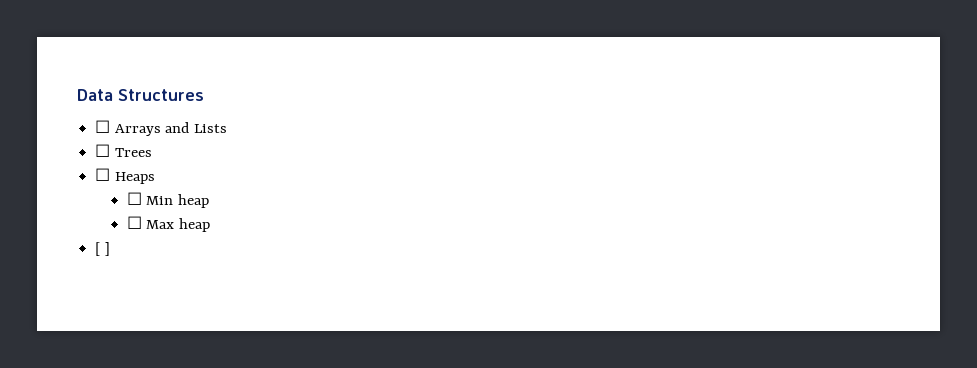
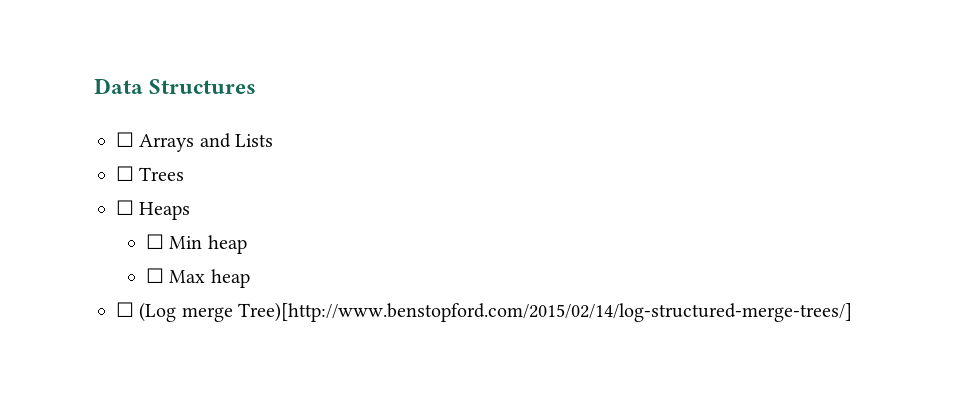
[95,242,110,256] [ ] -> [116,302,853,322] ☐ (Log merge Tree)[http://www.benstopford.com/2015/02/14/log-structured-merge-trees/]

